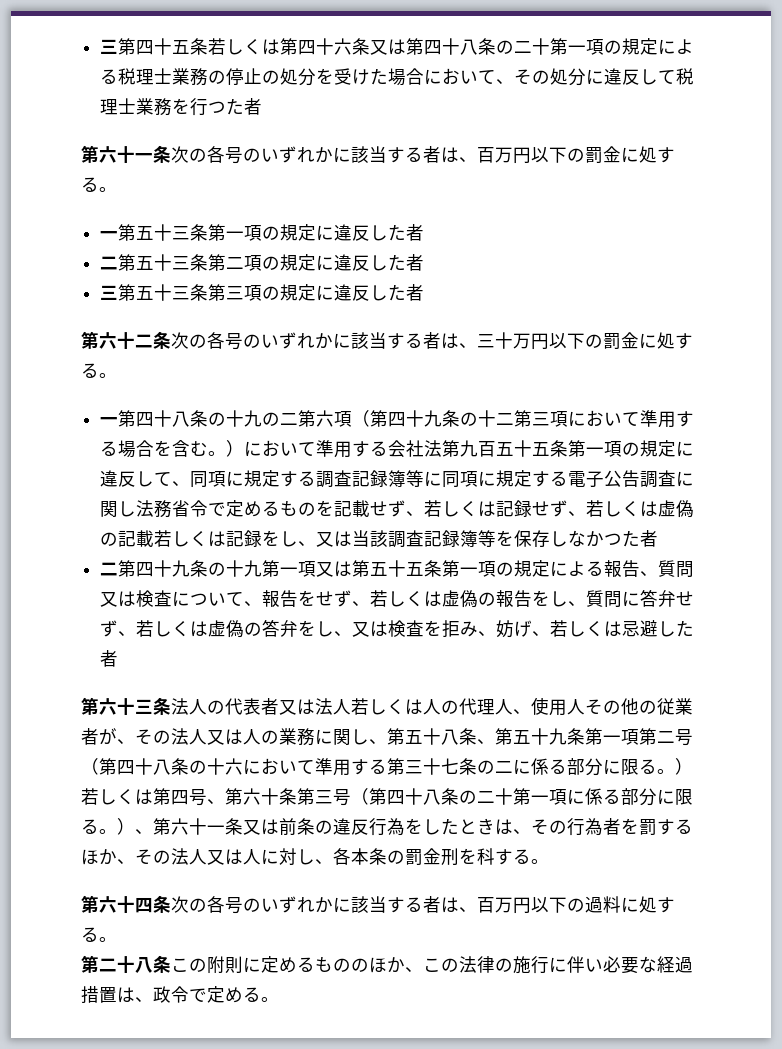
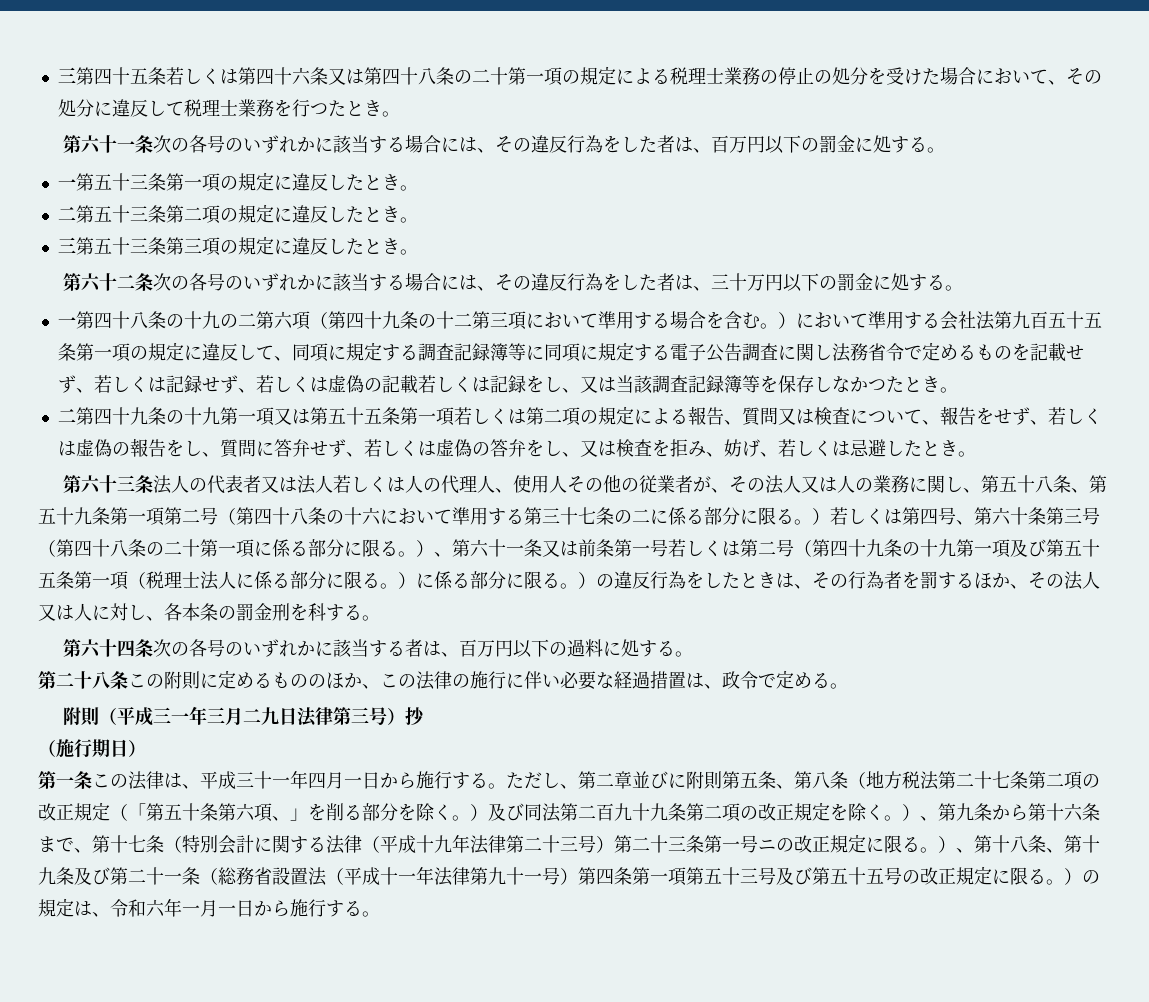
[244,98,263,115] 者 -> [345,100,400,117] とき。
(423, 154) none -> [405,135,658,153] 場合には、その違反行為をした
[406,224,425,241] 者 -> [363,174,418,191] とき。
[406,254,425,271] 者 -> [363,206,418,223] とき。
[406,284,425,301] 者 -> [363,238,418,255] とき。
(423, 340) none -> [405,273,658,291] 場合には、その違反行為をした
[640,530,659,547] 者 -> [903,376,958,393] とき。
(497, 569) none -> [453,407,580,426] 若しくは第二項
[100,650,119,667] 者 -> [921,440,976,457] とき。
(315, 826) none -> [614,539,1100,558] [38,571,596,590] 第一号若しくは第二号（第四十九条の十九第一項及び第五十五条第一項（税理士法人に係る部分に限る。）に係る部分に限る。）
(279, 999) none -> [63,706,426,727] [38,739,146,758] [38,770,1100,790] [38,802,1100,822] [38,834,1100,854] [38,866,1100,886] [38,898,380,917] // 附則（平成三一年三月二九日法律第三号）抄 // （施行期日） // 第一条この法律は、平成三十一年四月一日から施行する。ただし、第二章並びに附則第五条、第八条（地方税法第二十七条第二項の改正規定（「第五十条第六項、」を削る部分を除く。）及び同法第二百九十九条第二項の改正規定を除く。）、第九条から第十六条まで、第十七条（特別会計に関する法律（平成十九年法律第二十三号）第二十三条第一号ニの改正規定に限る。）、第十八条、第十九条及び第二十一条（総務省設置法（平成十一年法律第九十一号）第四条第一項第五十三号及び第五十五号の改正規定に限る。）の規定は、令和六年一月一日から施行する。

